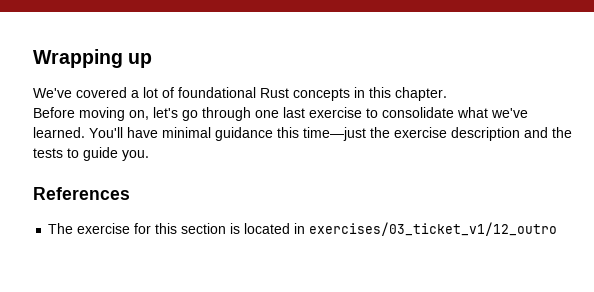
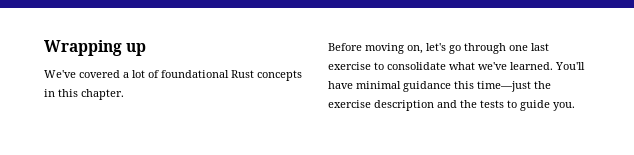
[33,187,130,200] [48,222,558,236] // References // The exercise for this section is located in exercises/03_ticket_v1/12_outro -> (575, 106) none

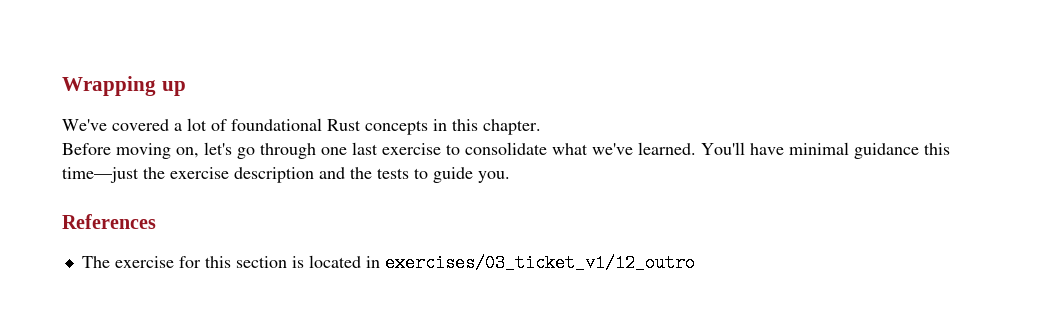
(575, 106) none -> [62,214,156,229] [81,254,695,272] // References // The exercise for this section is located in exercises/03_ticket_v1/12_outro

